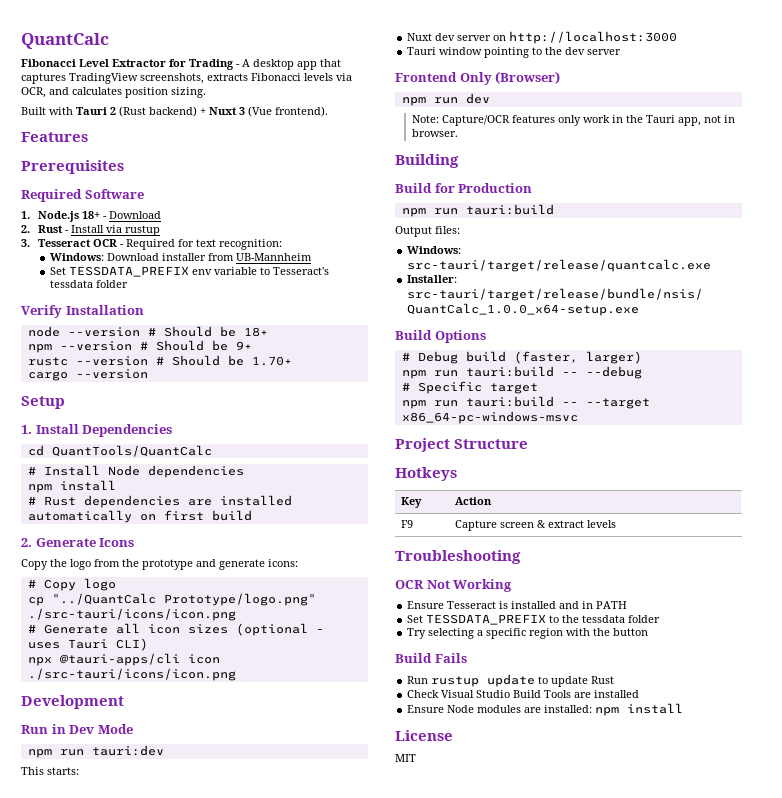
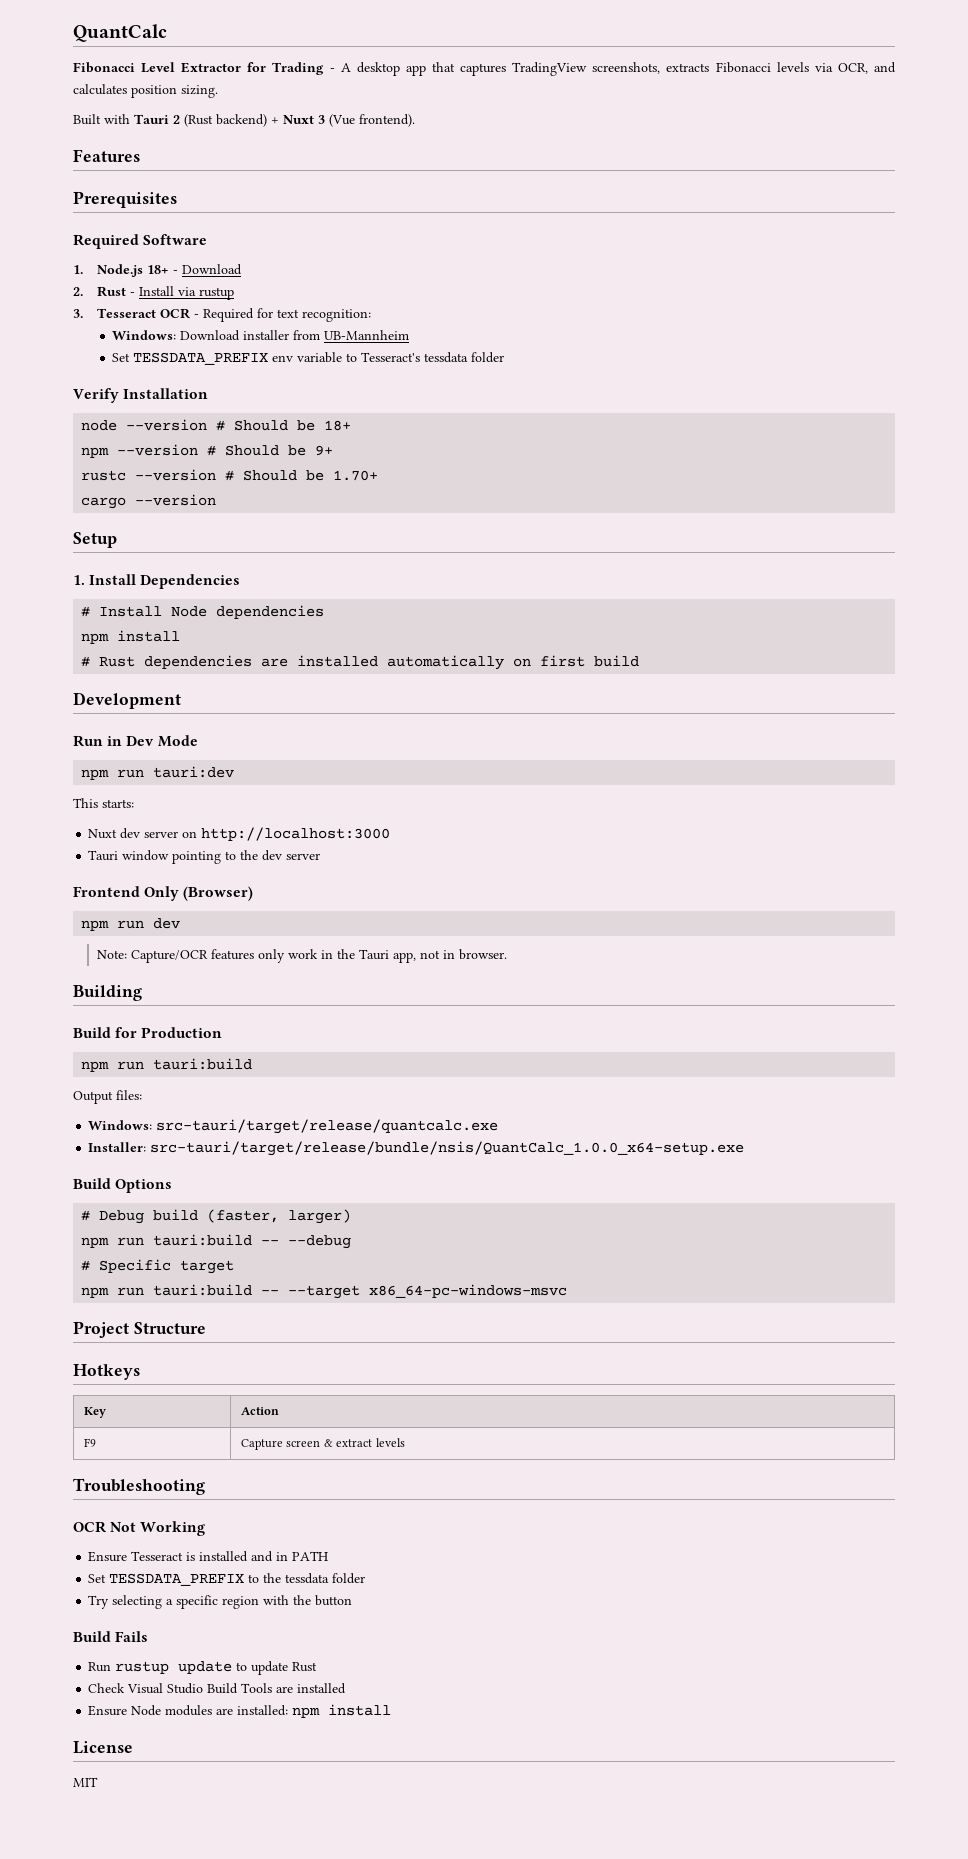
[27,445,212,457] // cd QuantTools/QuantCalc -> (241, 581) none
[21,538,135,547] [21,559,298,570] [27,578,116,591] [27,593,316,606] [27,608,236,621] [27,623,324,636] [27,638,148,651] [27,653,220,666] [27,668,236,681] // 2. Generate Icons // Copy the logo from the prototype and generate icons: // # Copy logo // cp "../QuantCalc Prototype/logo.png" ./src-tauri/icons/icon.png // # Generate all icon sizes (optional - uses Tauri CLI) // npx @tauri-apps/cli icon ./src-tauri/icons/icon.png -> (640, 661) none

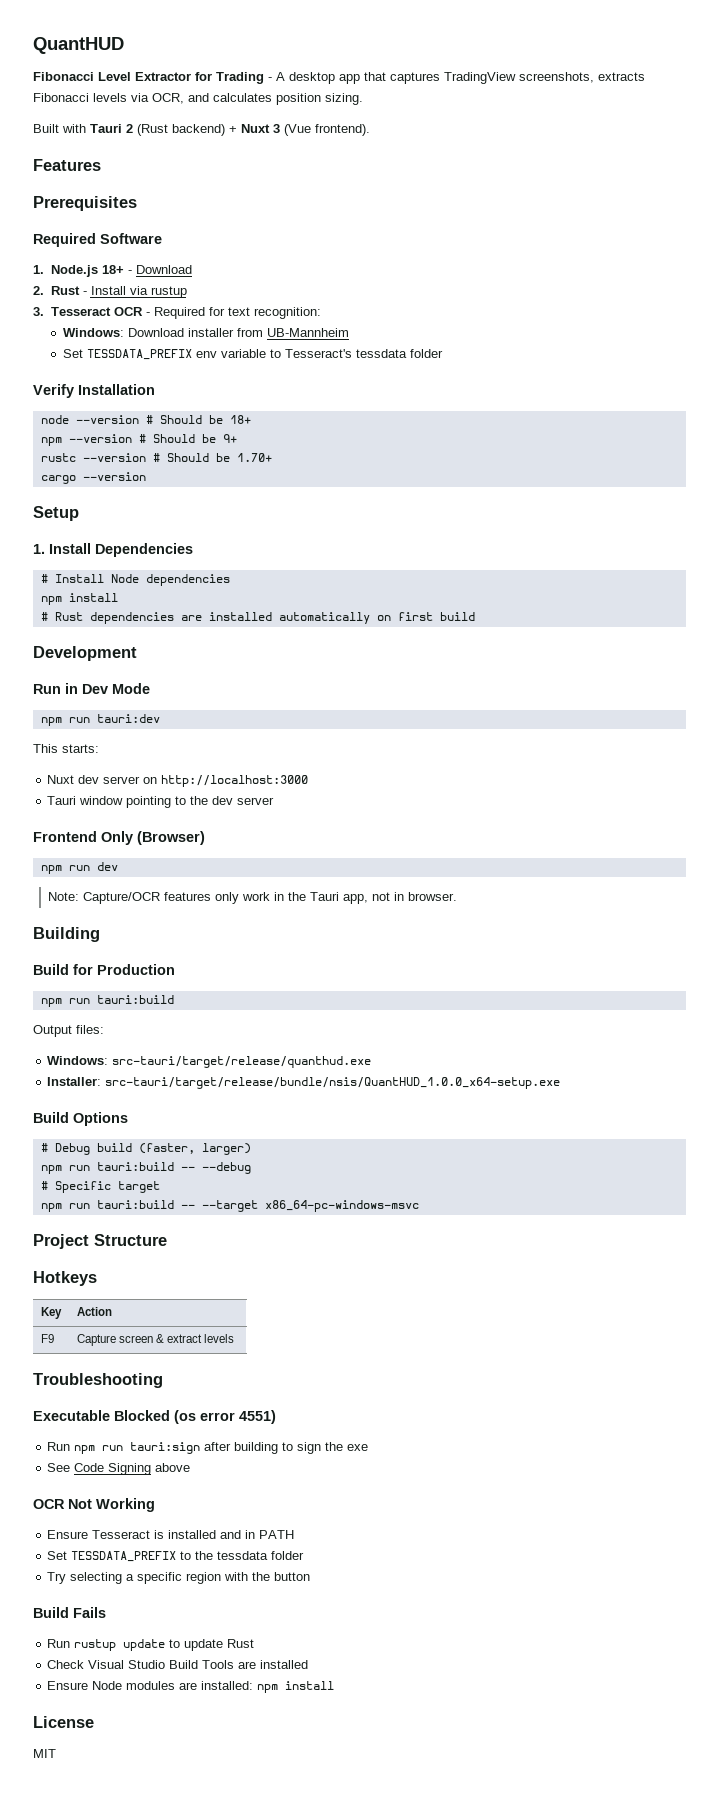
[73,24,167,42] QuantCalc -> [33,37,124,54] QuantHUD
[156,1119,499,1134] src-tauri/target/release/quantcalc.exe -> [112,1056,372,1068] src-tauri/target/release/quanthud.exe
[150,1141,745,1156] src-tauri/target/release/bundle/nsis/QuantCalc_1.0.0_x64-setup.exe -> [105,1077,561,1089] src-tauri/target/release/bundle/nsis/QuantHUD_1.0.0_x64-setup.exe
(205, 1486) none -> [33,1410,276,1424] [47,1442,369,1454] [47,1463,191,1475] // Executable Blocked (os error 4551) // Run npm run tauri:sign after building to sign the exe // See Code Signing above

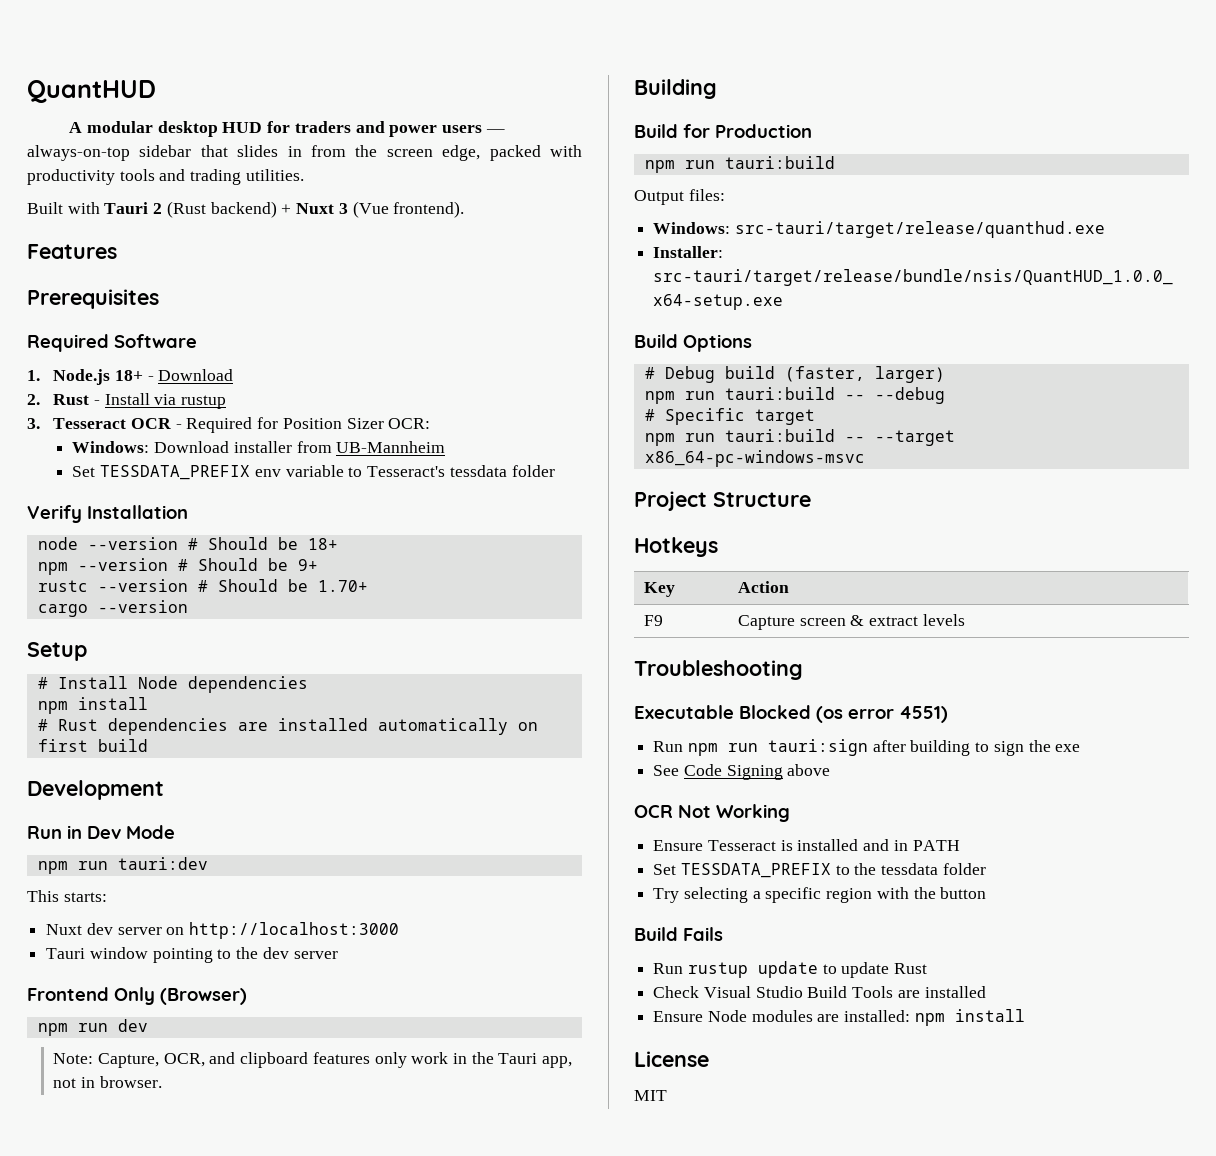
[33,72,645,84] [33,93,363,105] Fibonacci Level Extractor for Trading - A desktop app that captures TradingView screenshots, extracts Fibonacci levels via OCR, and calculates position sizing. -> [69,121,505,137] [27,145,582,161] [27,169,304,185] A modular desktop HUD for traders and power users — always-on-top sidebar that slides in from the screen edge, packed with productivity tools and trading utilities.
[227,307,321,319] text recognition: -> [282,418,431,429] Position Sizer OCR:
[33,543,193,557] // 1. Install Dependencies -> (87, 651) none
[83,892,161,904] Capture/OCR -> [97,1052,309,1068] Capture, OCR, and clipboard

